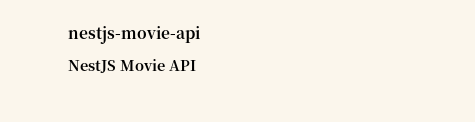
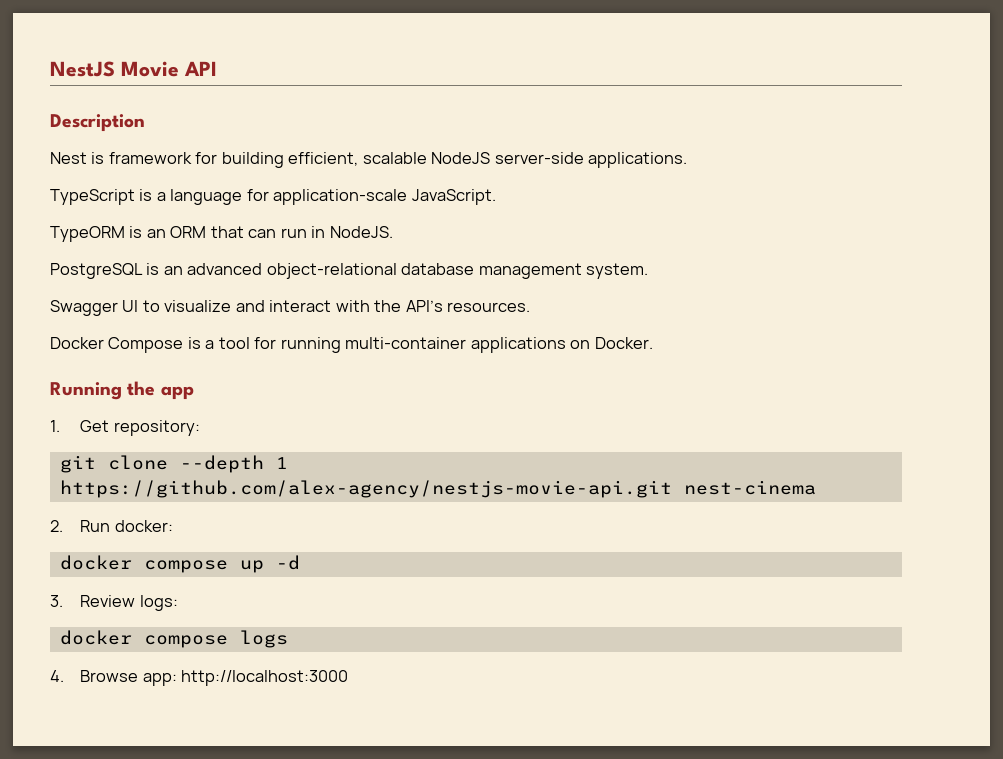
[68,26,200,44] nestjs-movie-api // -> (50, 69) none
(196, 65) none -> [50,114,145,132] [50,152,688,168] [50,189,496,205] [50,226,393,242] [50,263,649,279] [50,300,531,316] [50,337,653,353] [50,381,194,400] [50,420,200,436] [59,455,288,473] [59,480,816,498] [50,520,173,532] [59,555,300,573] [50,595,178,611] [59,630,288,648] [50,670,349,686] // Description // Nest is framework for building efficient, scalable NodeJS server-side applications. // TypeScript is a language for application-scale JavaScript. // TypeORM is an ORM that can run in NodeJS. // PostgreSQL is an advanced object-relational database management system. // Swagger UI to visualize and interact with the API’s resources. // Docker Compose is a tool for running multi-container applications on Docker. // Running the app // 1. Get repository: // git clone --depth 1 https://github.com/alex-agency/nestjs-movie-api.git nest-cinema // 2. Run docker: // docker compose up -d // 3. Review logs: // docker compose logs // 4. Browse app: http://localhost:3000

